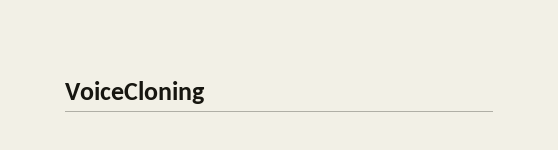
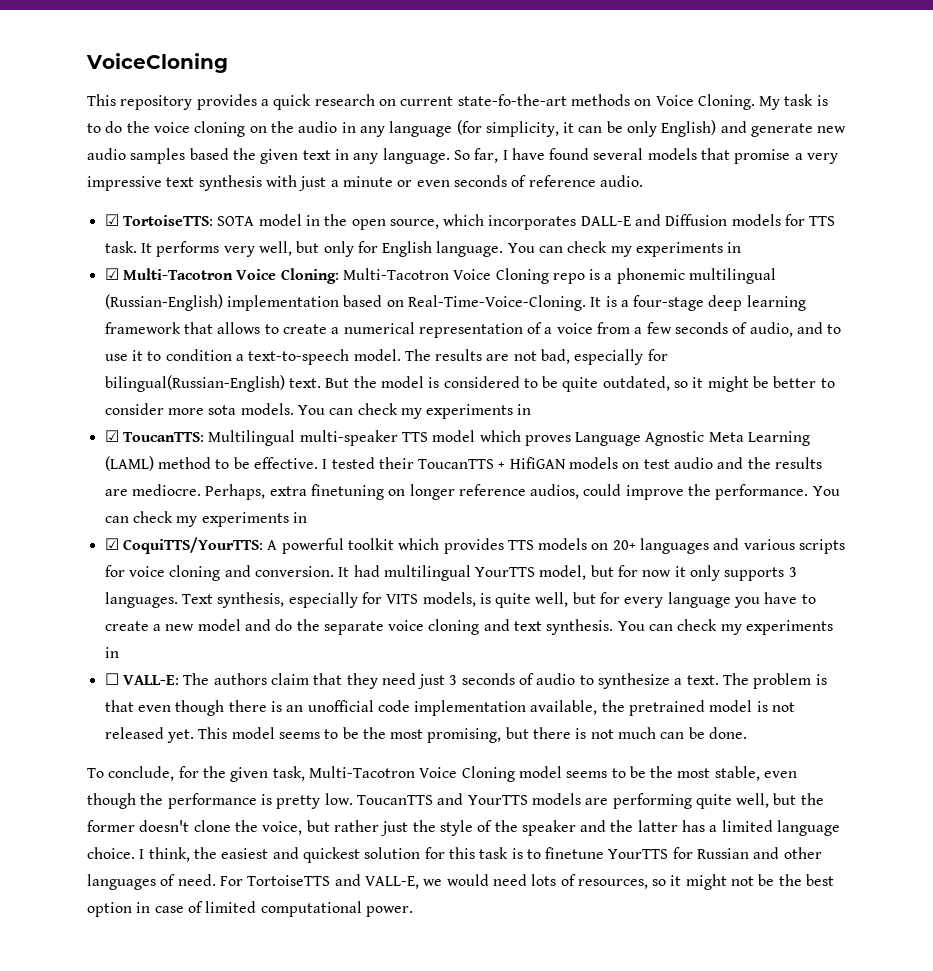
(205, 92) none -> [87,94,828,110] [87,120,847,137] [87,148,839,164] [87,175,643,191] [104,214,836,230] [104,241,742,257] [104,268,777,284] [104,294,806,311] [104,322,842,338] [104,349,668,365] [104,375,835,392] [104,403,532,419] [104,430,811,446] [104,456,823,471] [104,484,840,500] [104,511,307,527] [104,537,846,554] [104,565,797,581] [104,592,816,608] [104,619,834,635] [104,647,119,658] [104,673,827,689] [104,700,796,716] [104,727,748,743] [87,766,798,782] [87,793,824,809] [87,820,841,836] [87,847,822,863] [87,874,835,890] [87,901,413,917] // This repository provides a quick research on current state-fo-the-art methods on Voice Cloning. My task is to do the voice cloning on the audio in any language (for simplicity, it can be only English) and generate new audio samples based the given text in any language. So far, I have found several models that promise a very impressive text synthesis with just a minute or even seconds of reference audio. // ☑ TortoiseTTS: SOTA model in the open source, which incorporates DALL-E and Diffusion models for TTS task. It performs very well, but only for English language. You can check my experiments in // ☑ Multi-Tacotron Voice Cloning: Multi-Tacotron Voice Cloning repo is a phonemic multilingual (Russian-English) implementation based on Real-Time-Voice-Cloning. It is a four-stage deep learning framework that allows to create a numerical representation of a voice from a few seconds of audio, and to use it to condition a text-to-speech model. The results are not bad, especially for bilingual(Russian-English) text. But the model is considered to be quite outdated, so it might be better to consider more sota models. You can check my experiments in // ☑ ToucanTTS: Multilingual multi-speaker TTS model which proves Language Agnostic Meta Learning (LAML) method to be effective. I tested their ToucanTTS + HifiGAN models on test audio and the results are mediocre. Perhaps, extra finetuning on longer reference audios, could improve the performance. You can check my experiments in // ☑ CoquiTTS/YourTTS: A powerful toolkit which provides TTS models on 20+ languages and various scripts for voice cloning and conversion. It had multilingual YourTTS model, but for now it only supports 3 languages. Text synthesis, especially for VITS models, is quite well, but for every language you have to create a new model and do the separate voice cloning and text synthesis. You can check my experiments in // ☐ VALL-E: The authors claim that they need just 3 seconds of audio to synthesize a text. The problem is that even though there is an unofficial code implementation available, the pretrained model is not released yet. This model seems to be the most promising, but there is not much can be done. // To conclude, for the given task, Multi-Tacotron Voice Cloning model seems to be the most stable, even though the performance is pretty low. ToucanTTS and YourTTS models are performing quite well, but the former doesn't clone the voice, but rather just the style of the speaker and the latter has a limited language choice. I think, the easiest and quickest solution for this task is to finetune YourTTS for Russian and other languages of need. For TortoiseTTS and VALL-E, we would need lots of resources, so it might not be the best option in case of limited computational power.

